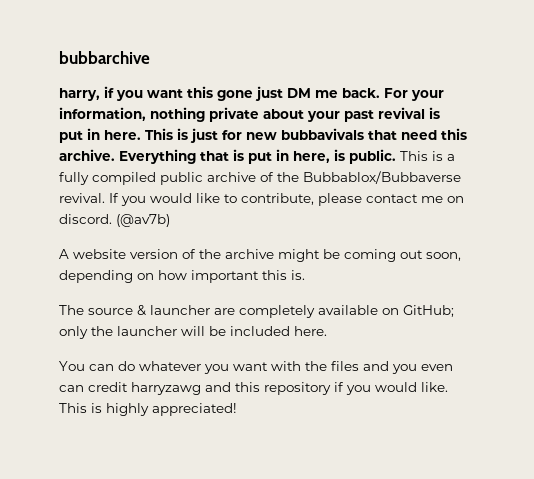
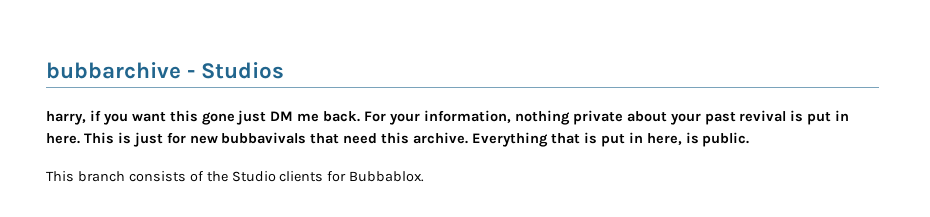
(150, 57) none -> [187,62,285,79] - Studios
[400,151,455,161] [59,171,461,185] [59,193,464,206] [59,214,170,227] [59,249,461,262] [59,270,305,283] [59,305,454,318] [59,326,327,339] [59,361,453,374] [59,382,448,395] [59,403,237,416] This is a fully compiled public archive of the Bubbablox/Bubbaverse revival. If you would like to contribute, please contact me on discord. (@av7b) // A website version of the archive might be coming out soon, depending on how important this is. // The source & launcher are completely available on GitHub; only the launcher will be included here. // You can do whatever you want with the files and you even can credit harryzawg and this repository if you would like. This is highly appreciated! -> [46,171,425,182] // This branch consists of the Studio clients for Bubbablox.

